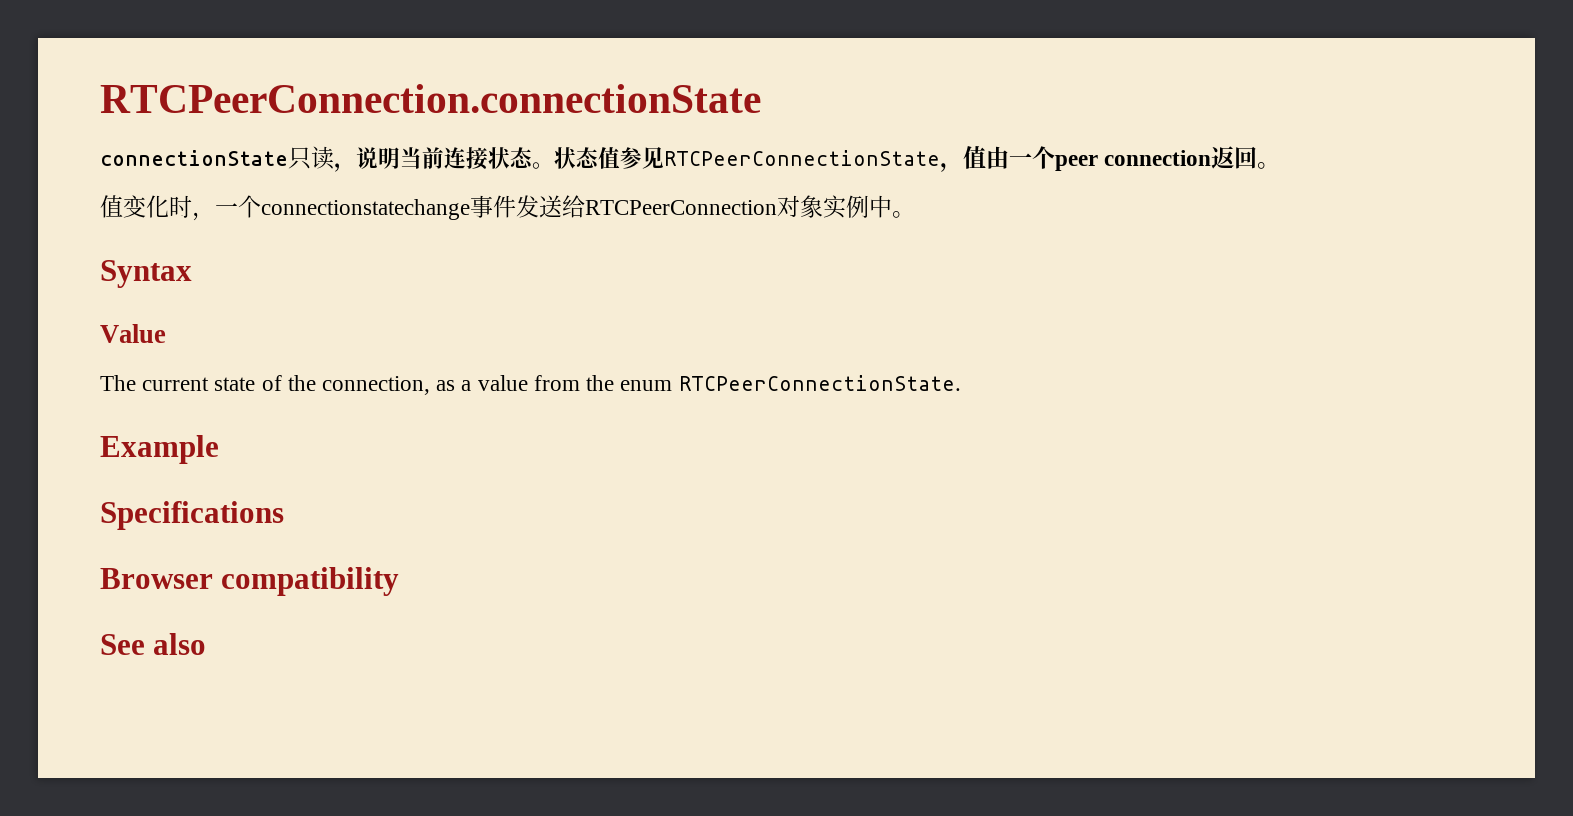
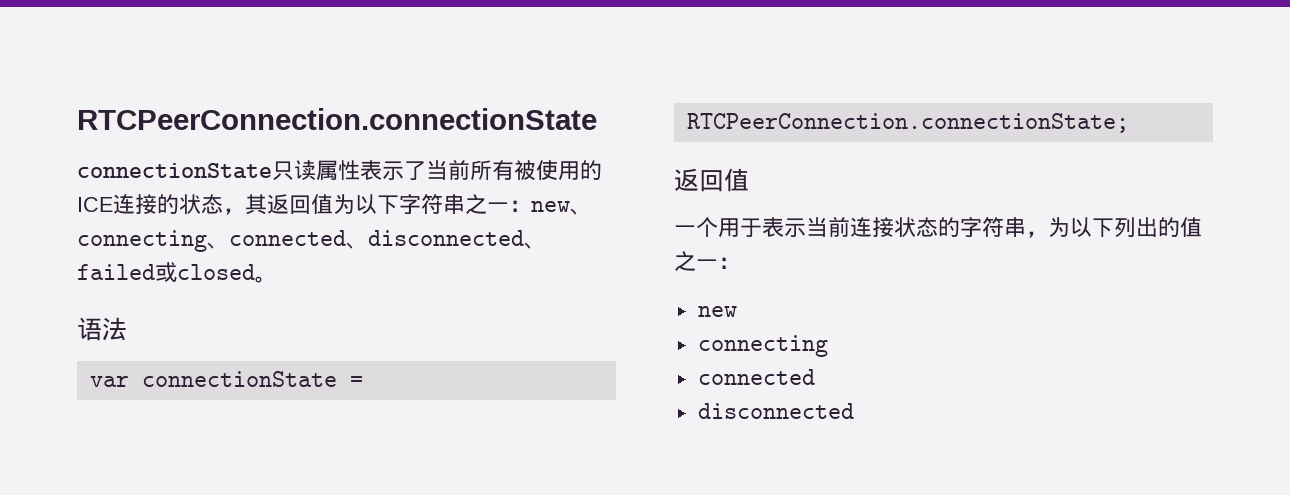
[334,146,1281,172] [100,195,915,221] [100,260,192,288] [100,324,166,343] [100,375,961,395] [100,435,219,464] [100,501,284,530] [100,567,400,596] [100,633,207,655] ，说明当前连接状态。状态值参见RTCPeerConnectionState，值由一个peer connection返回。 // 值变化时，一个connectionstatechange事件发送给RTCPeerConnection对象实例中。 // Syntax // Value // The current state of the connection, as a value from the enum RTCPeerConnectionState. // Example // Specifications // Browser compatibility // See also -> [316,159,602,181] [77,194,592,215] [77,230,546,252] [77,262,277,283] [77,317,127,341] [89,371,363,387] [686,113,1129,133] [674,168,749,192] [674,216,1202,238] [674,251,740,272] [697,306,737,317] [697,335,828,357] [697,369,815,385] [697,403,854,419] 属性表示了当前所有被使用的ICE连接的状态，其返回值为以下字符串之一：new、connecting、connected、disconnected、failed或closed。 // 语法 // var connectionState = RTCPeerConnection.connectionState; // 返回值 // 一个用于表示当前连接状态的字符串，为以下列出的值之一： // new // connecting // connected // disconnected

